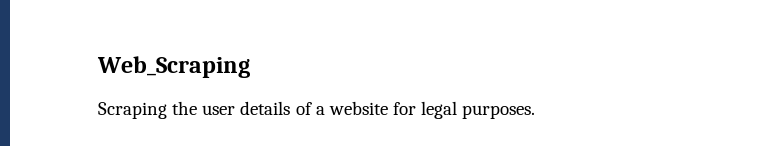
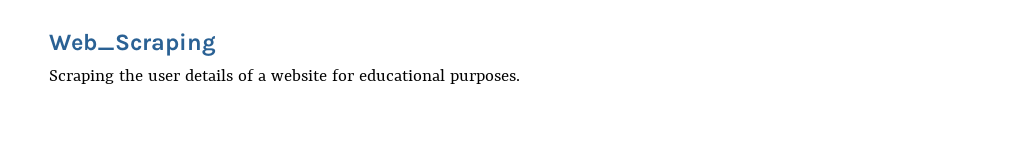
[421,101,458,119] legal -> [358,69,445,81] educational

